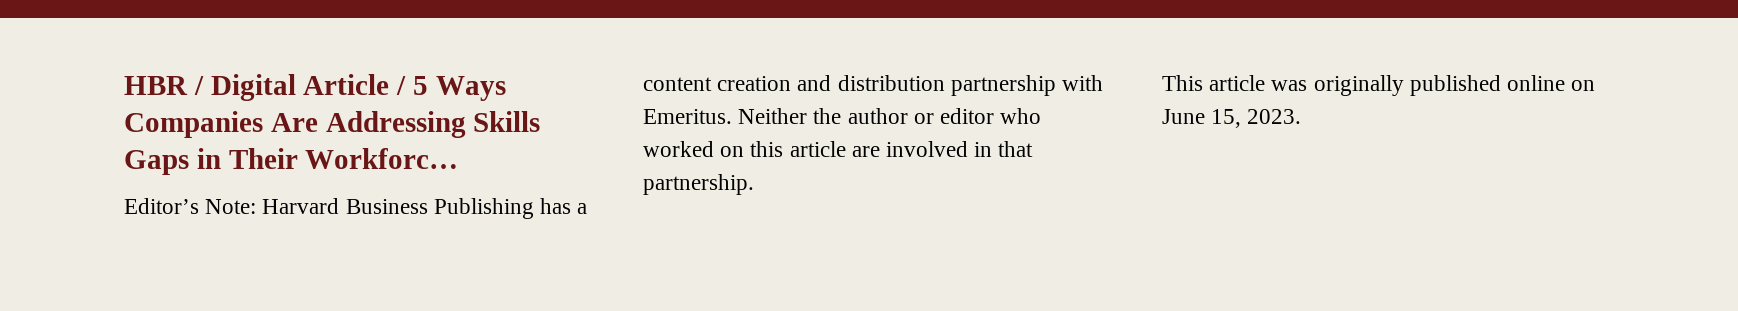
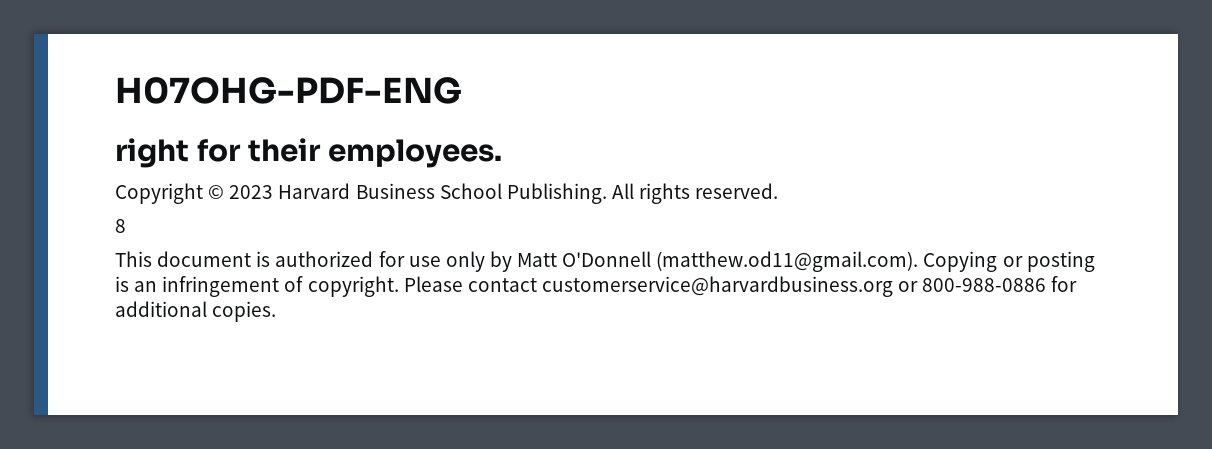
[124,74,506,101] [124,111,541,138] [124,148,459,175] [124,198,588,219] [643,75,1104,96] [643,108,1042,124] [643,141,1034,157] [643,174,754,195] [1162,75,1596,96] [1162,109,1302,128] HBR / Digital Article / 5 Ways Companies Are Addressing Skills Gaps in Their Workforc… // Editor’s Note: Harvard Business Publishing has a content creation and distribution partnership with Emeritus. Neither the author or editor who worked on this article are involved in that partnership. // This article was originally published online on June 15, 2023. -> [115,77,462,104] [115,138,502,168] [115,183,779,204] [115,219,126,233] [115,251,1095,272] [115,276,1078,297] [115,301,277,322] H07OHG-PDF-ENG // right for their employees. // Copyright © 2023 Harvard Business School Publishing. All rights reserved. // 8 // This document is authorized for use only by Matt O'Donnell (matthew.od11@gmail.com). Copying or posting is an infringement of copyright. Please contact customerservice@harvardbusiness.org or 800-988-0886 for additional copies.

